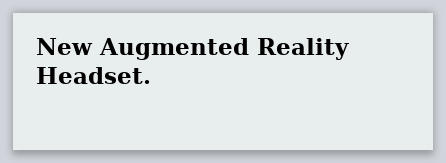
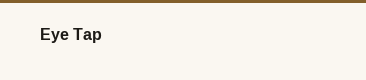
[36,38,349,60] [36,67,151,84] New Augmented Reality Headset. -> [40,28,103,43] Eye Tap

